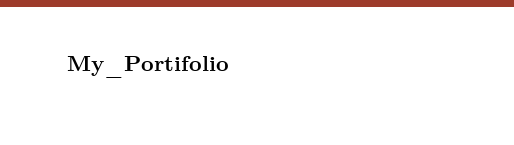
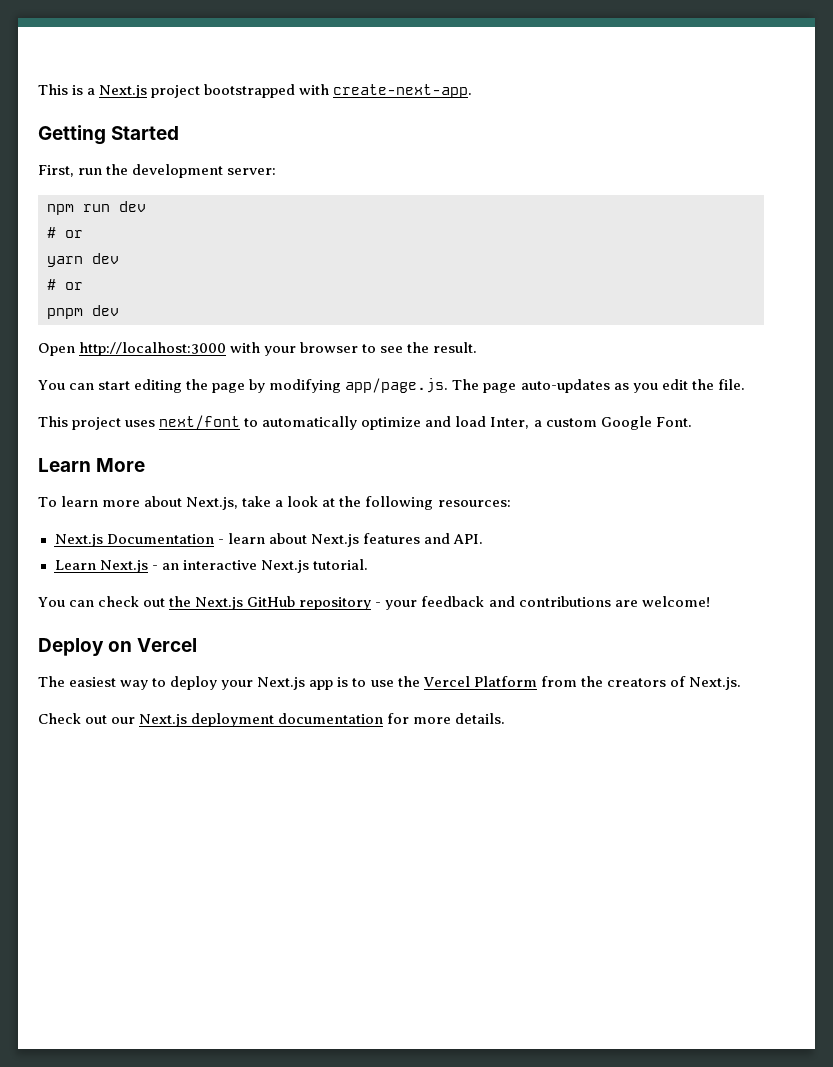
[67,56,229,78] My_Portifolio -> [38,84,473,98] [38,125,180,145] [38,164,277,178] [47,201,146,215] [47,227,83,238] [47,253,119,267] [47,279,83,290] [47,305,119,319] [38,342,478,356] [38,378,745,393] [38,415,692,430] [38,458,146,472] [38,496,511,510] [54,533,483,547] [54,559,368,573] [38,596,710,610] [38,638,198,656] [38,676,741,690] [38,713,506,727] This is a Next.js project bootstrapped with create-next-app. // Getting Started // First, run the development server: // npm run dev // # or // yarn dev // # or // pnpm dev // Open http://localhost:3000 with your browser to see the result. // You can start editing the page by modifying app/page.js. The page auto-updates as you edit the file. // This project uses next/font to automatically optimize and load Inter, a custom Google Font. // Learn More // To learn more about Next.js, take a look at the following resources: // Next.js Documentation - learn about Next.js features and API. // Learn Next.js - an interactive Next.js tutorial. // You can check out the Next.js GitHub repository - your feedback and contributions are welcome! // Deploy on Vercel // The easiest way to deploy your Next.js app is to use the Vercel Platform from the creators of Next.js. // Check out our Next.js deployment documentation for more details.

